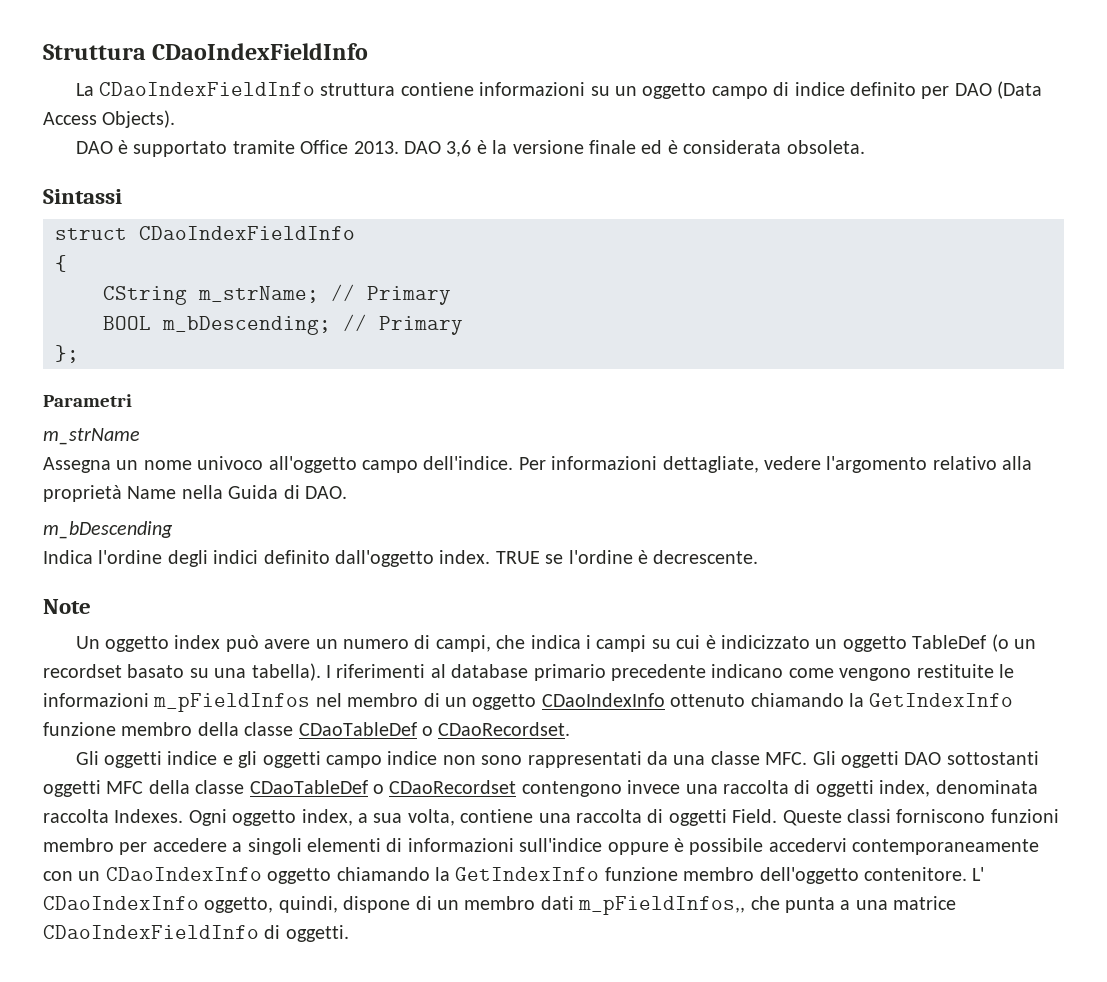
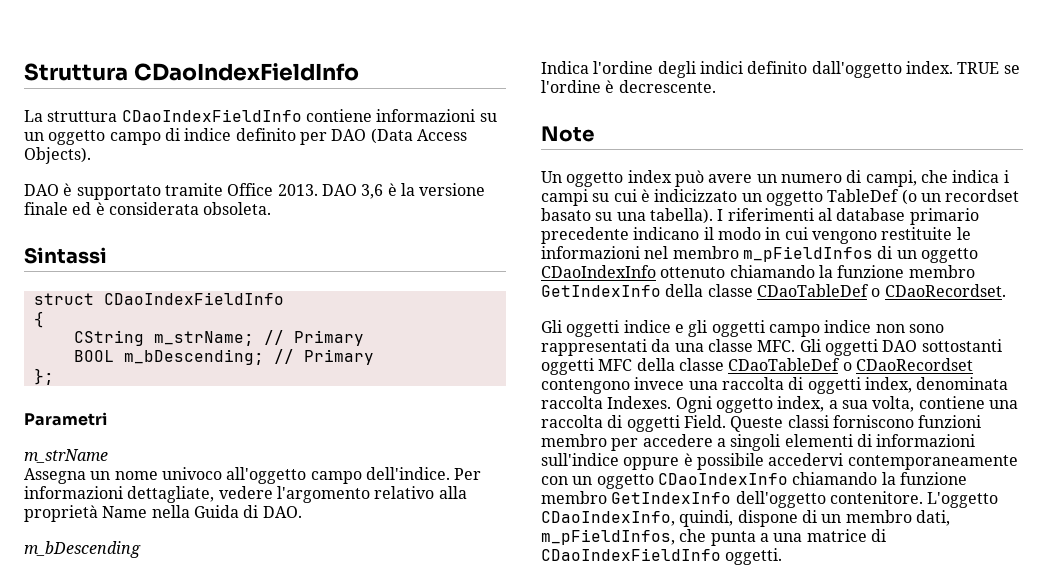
[98,82,396,96] CDaoIndexFieldInfo struttura -> [47,109,302,122] struttura CDaoIndexFieldInfo
[788,668,834,678] come -> [703,227,808,240] il modo in cui
[153,693,311,712] m_pFieldInfos -> (640, 252) none
(419, 700) none -> [742,246,873,262] m_pFieldInfos
[869,693,1014,707] [43,722,193,736] GetIndexInfo funzione membro -> [837,265,975,278] [541,285,661,297] funzione membro GetIndexInfo
[105,867,755,884] CDaoIndexInfo oggetto chiamando la GetIndexInfo funzione membro -> [596,472,967,489] [541,491,732,504] oggetto CDaoIndexInfo chiamando la funzione membro GetIndexInfo
[972,867,985,881] [43,896,274,913] L' CDaoIndexInfo oggetto, -> [927,492,999,508] [541,511,675,526] L'oggetto CDaoIndexInfo,
[540,896,746,915] dati m_pFieldInfos,, -> [915,510,950,526] [541,529,675,545] dati, m_pFieldInfos,
[43,925,281,939] CDaoIndexFieldInfo di -> [870,529,886,542] [541,548,721,561] di CDaoIndexFieldInfo

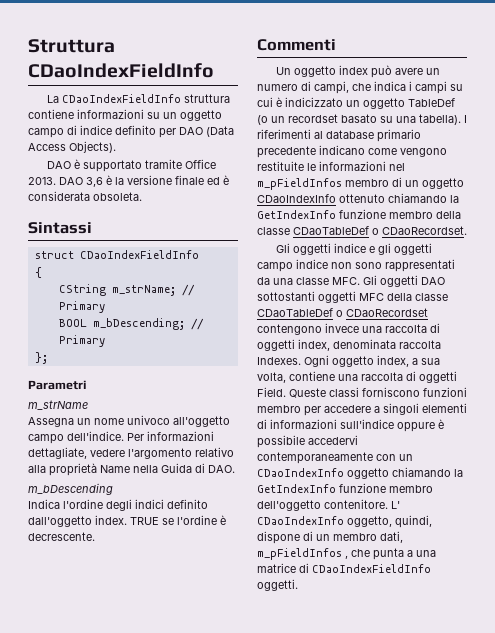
[47,109,302,122] struttura CDaoIndexFieldInfo -> [61,94,230,103] CDaoIndexFieldInfo struttura
[541,126,594,142] Note -> [257,39,336,51] Commenti
[703,227,808,240] il modo in cui -> [368,148,397,155] come
[672,246,873,262] membro m_pFieldInfos -> [257,178,389,190] m_pFieldInfos membro
[837,265,975,278] [541,285,661,297] funzione membro GetIndexInfo -> [257,209,433,219] GetIndexInfo funzione membro
[596,472,967,489] [541,491,732,504] oggetto CDaoIndexInfo chiamando la funzione membro GetIndexInfo -> [257,467,463,479] [257,483,433,493] CDaoIndexInfo oggetto chiamando la GetIndexInfo funzione membro
[927,492,999,508] [541,511,675,526] L'oggetto CDaoIndexInfo, -> [391,501,400,509] [257,516,392,527] L' CDaoIndexInfo oggetto,
[541,529,675,545] m_pFieldInfos, -> [257,548,348,560] m_pFieldInfos ,

